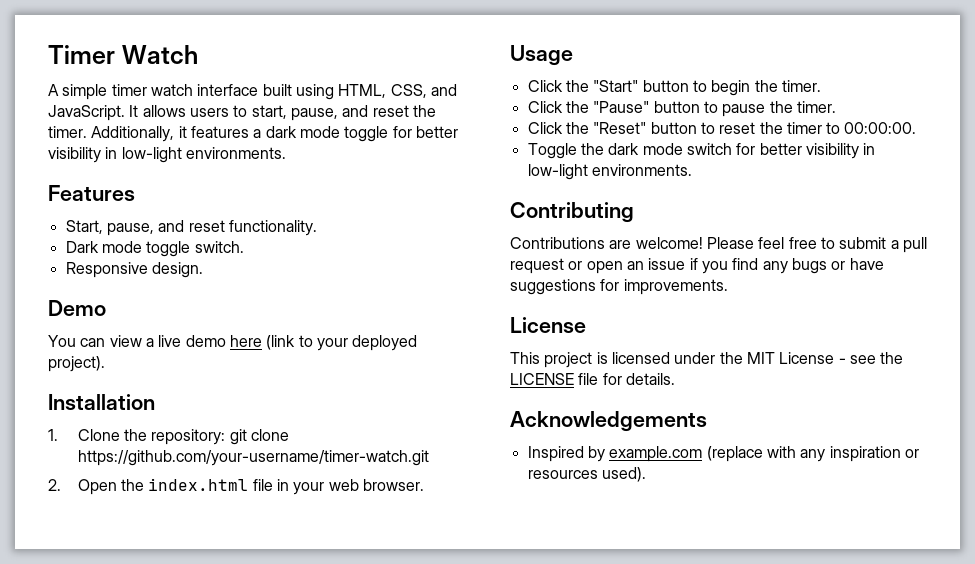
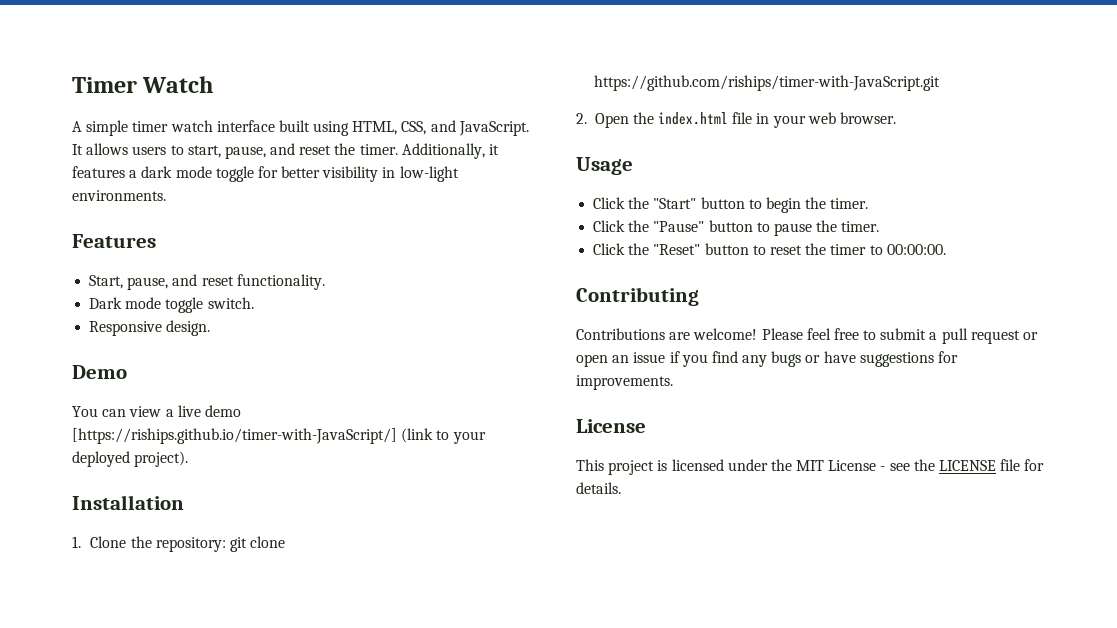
[229,335,262,347] here -> [72,428,397,444] [https://riships.github.io/timer-with-JavaScript/]
[77,450,429,466] https://github.com/your-username/timer-watch.git -> [594,75,941,91] https://github.com/riships/timer-with-JavaScript.git
[527,143,876,159] [527,164,692,180] // Toggle the dark mode switch for better visibility in low-light environments. -> (946, 249) none
[510,411,707,432] [527,446,919,462] [527,467,646,482] // Acknowledgements // Inspired by example.com (replace with any inspiration or resources used). -> (621, 488) none

